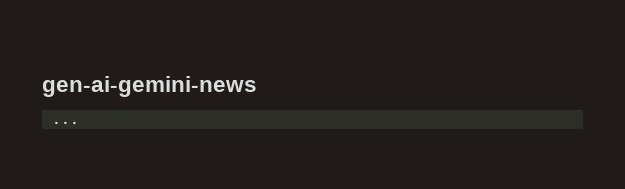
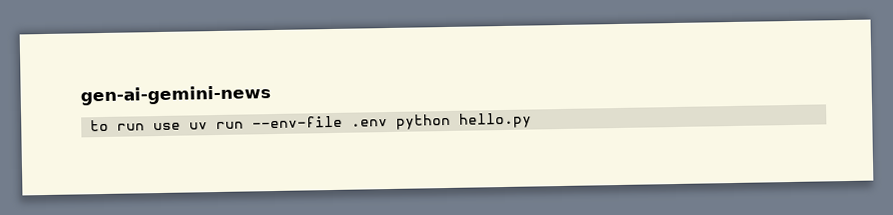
[51,121,79,125] ... -> [89,112,532,132] to run use uv run --env-file .env python hello.py

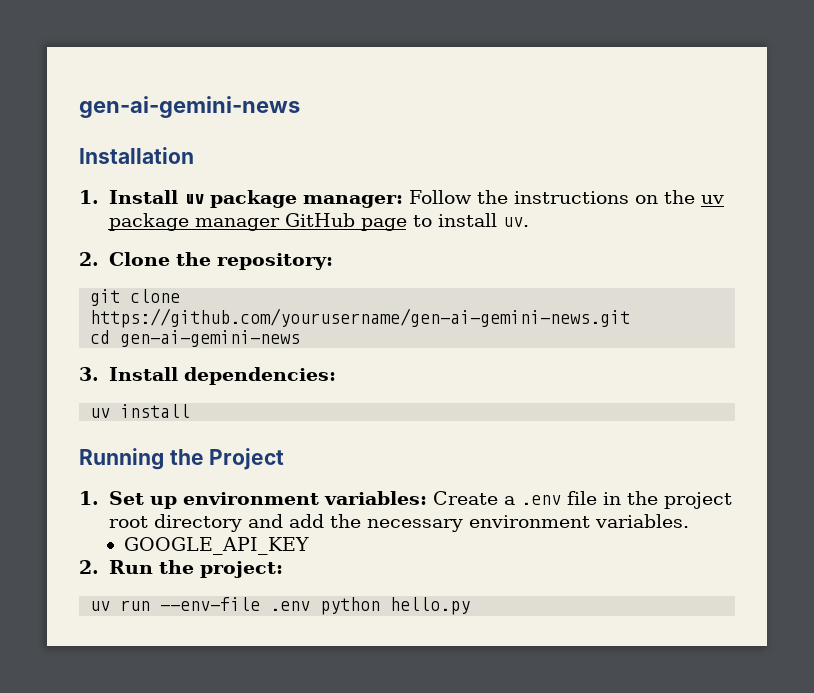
[80,85,271,106] [89,119,181,132] gen-ai-gemini-news // to run use -> [79,96,300,118] [79,147,194,164] [79,190,725,208] [108,213,529,231] [79,252,333,270] [90,289,181,306] [90,308,631,328] [90,330,301,347] [79,367,336,385] [90,404,191,418] [79,448,285,470] [79,491,732,509] [108,514,689,532] [124,537,310,555] [79,560,283,578] gen-ai-gemini-news // Installation // 1. Install uv package manager: Follow the instructions on the uv package manager GitHub page to install uv. // 2. Clone the repository: // git clone https://github.com/yourusername/gen-ai-gemini-news.git // cd gen-ai-gemini-news // 3. Install dependencies: // uv install // Running the Project // 1. Set up environment variables: Create a .env file in the project root directory and add the necessary environment variables. // GOOGLE_API_KEY // 2. Run the project: //

